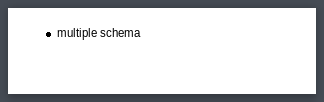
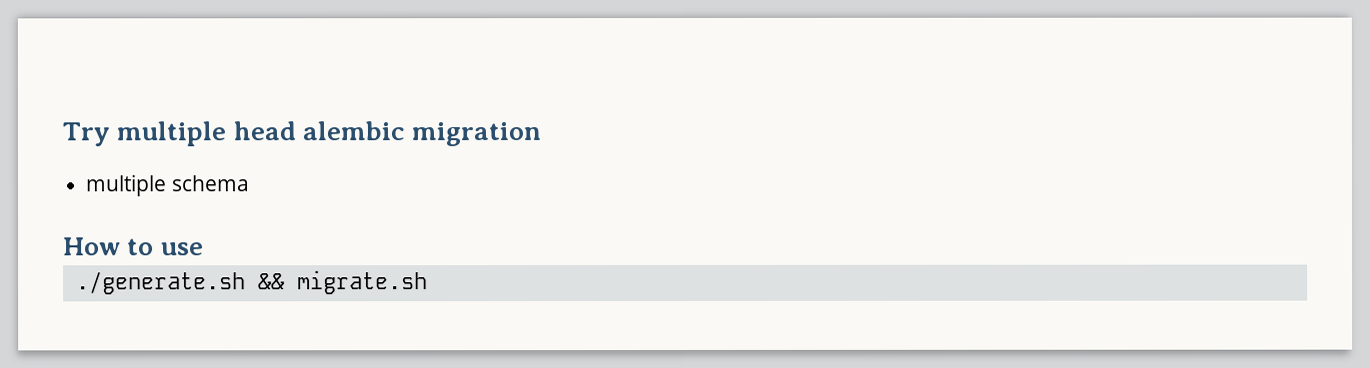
[56,28,141,40] multiple schema -> [62,121,542,147] [85,174,250,197] [63,237,204,256] [75,270,428,295] Try multiple head alembic migration // multiple schema // How to use // ./generate.sh && migrate.sh

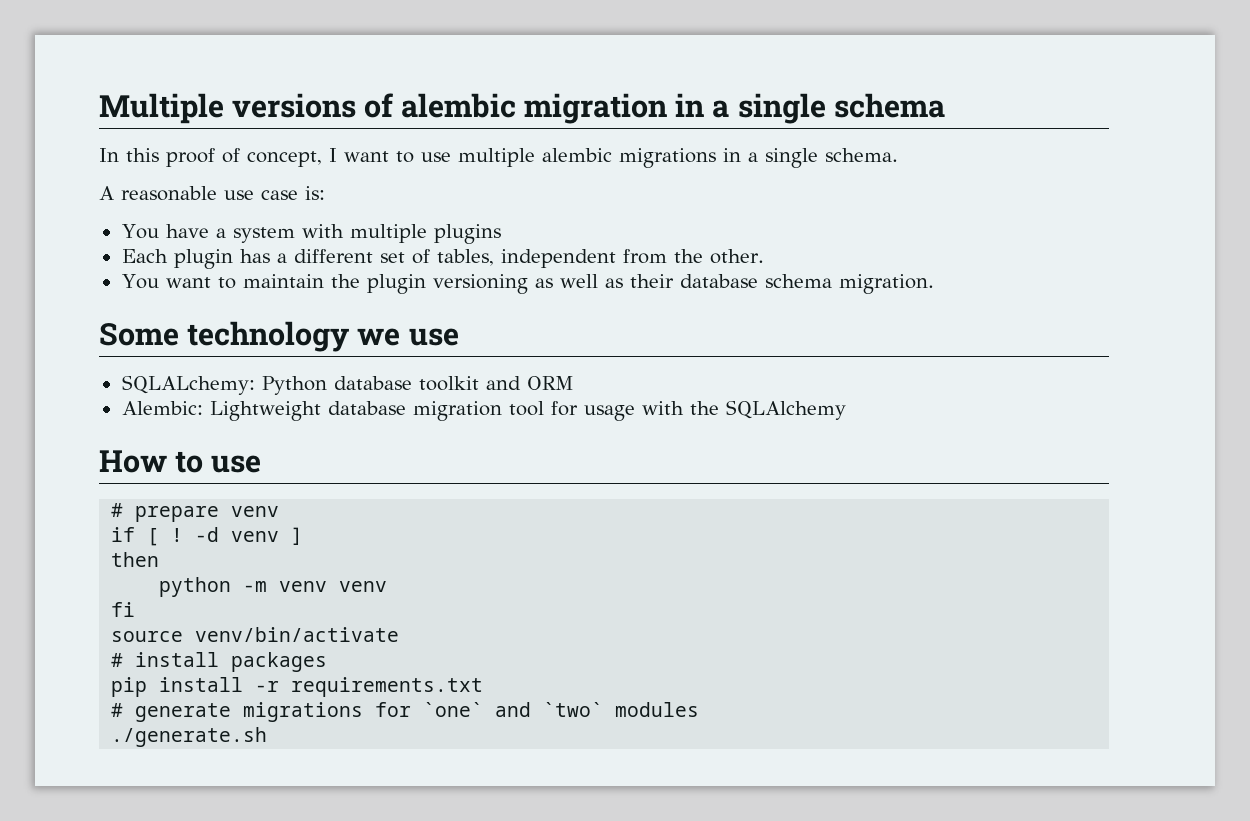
[62,121,296,147] Try multiple head -> [99,93,394,124] Multiple versions of
[85,174,250,197] [63,237,204,256] // multiple schema // How to use -> [675,93,945,124] [99,148,898,168] [99,186,325,201] [121,224,501,244] [121,249,764,269] [121,274,934,294] [99,321,459,352] [121,375,574,395] [121,400,846,421] [99,450,262,473] [111,503,280,522] [111,527,304,546] [111,552,160,567] [159,577,388,597] [111,602,136,617] [111,627,400,642] [111,652,328,672] [111,677,484,697] [111,702,700,722] in a single schema // In this proof of concept, I want to use multiple alembic migrations in a single schema. // A reasonable use case is: // You have a system with multiple plugins // Each plugin has a different set of tables, independent from the other. // You want to maintain the plugin versioning as well as their database schema migration. // Some technology we use // SQLALchemy: Python database toolkit and ORM // Alembic: Lightweight database migration tool for usage with the SQLAlchemy // How to use // # prepare venv // if [ ! -d venv ] // then // python -m venv venv // fi // source venv/bin/activate // # install packages // pip install -r requirements.txt // # generate migrations for `one` and `two` modules
[257,270,428,295] && migrate.sh -> (268, 737) none

